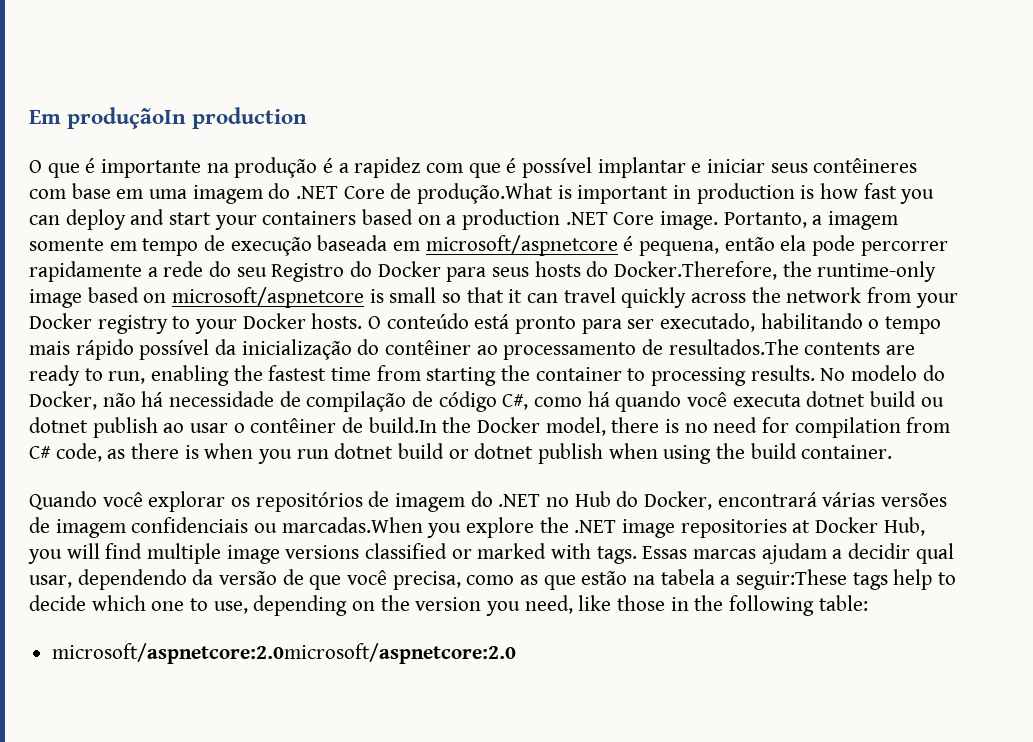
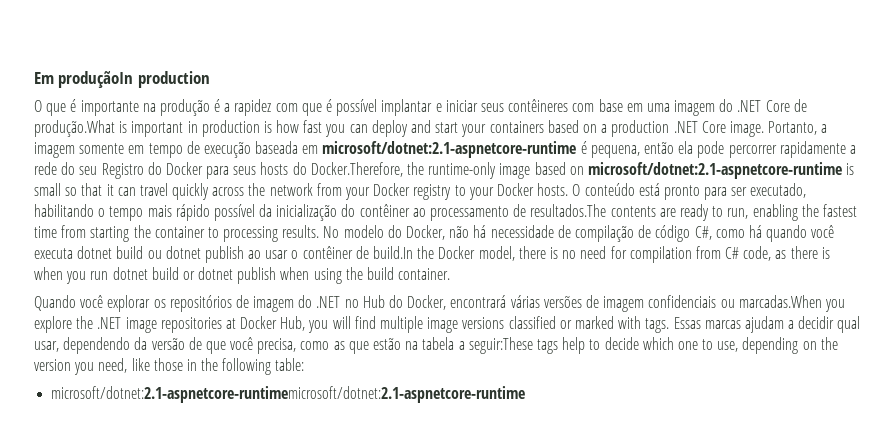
[425,235,618,256] microsoft/aspnetcore -> [322,141,577,158] microsoft/dotnet:2.1-aspnetcore-runtime
[172,287,365,308] microsoft/aspnetcore -> [587,162,842,179] microsoft/dotnet:2.1-aspnetcore-runtime
[52,643,517,664] microsoft/aspnetcore:2.0microsoft/aspnetcore:2.0 -> [51,386,526,403] microsoft/dotnet:2.1-aspnetcore-runtimemicrosoft/dotnet:2.1-aspnetcore-runtime

